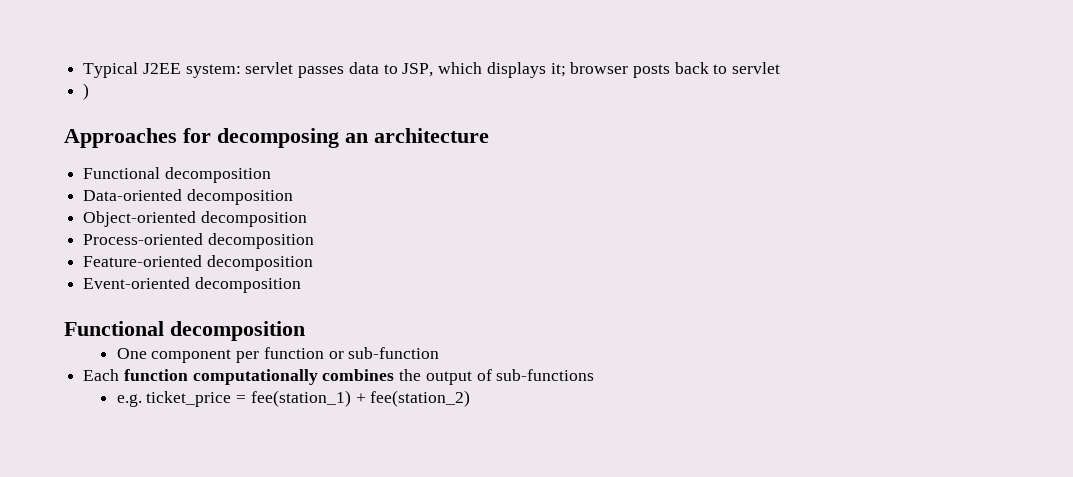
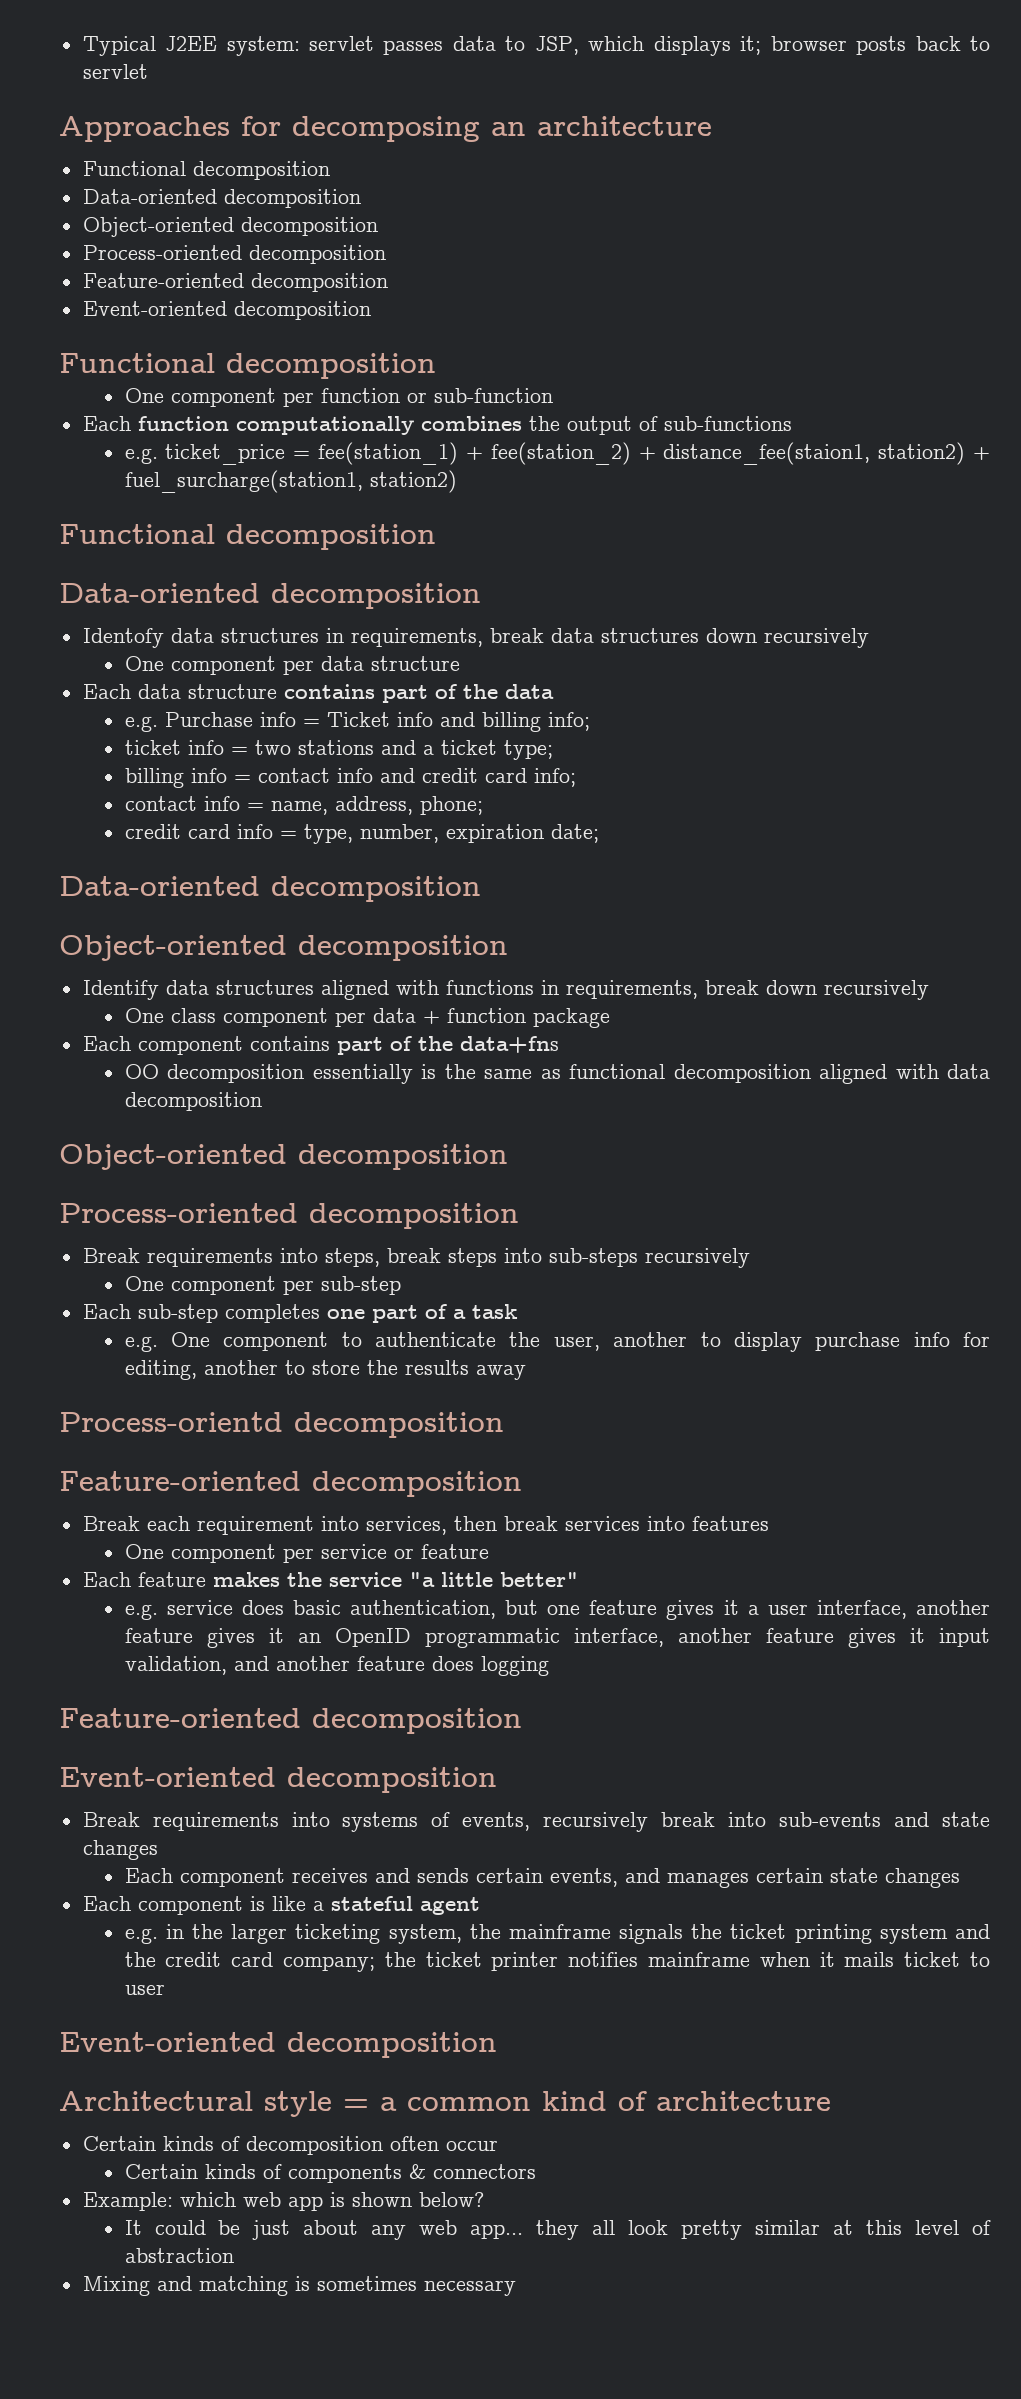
[83,83,90,100] // ) -> (148, 71) none
(471, 398) none -> [638,442,991,465] [124,470,457,493] [59,524,436,550] [59,583,481,609] [82,628,869,648] [124,656,460,675] [82,684,554,703] [124,712,590,732] [124,740,553,760] [124,768,576,788] [124,796,483,815] [124,824,599,844] [59,876,481,902] [59,935,508,961] [82,980,929,1000] [124,1008,610,1028] [82,1036,559,1055] [124,1064,990,1084] [124,1092,262,1111] [59,1144,508,1170] [59,1203,519,1229] [82,1248,750,1268] [124,1276,401,1295] [82,1304,518,1323] [124,1332,991,1352] [124,1360,526,1380] [59,1412,504,1438] [59,1471,522,1497] [82,1516,769,1535] [124,1544,489,1563] [82,1572,579,1587] [124,1600,991,1620] [124,1628,990,1648] [124,1656,549,1676] [59,1708,522,1734] [59,1767,497,1793] [82,1812,991,1832] [82,1840,158,1860] [124,1868,960,1888] [82,1896,480,1915] [124,1924,990,1944] [124,1952,990,1972] [124,1984,165,1995] [59,2032,497,2058] [59,2091,831,2117] [82,2136,498,2155] [124,2164,536,2183] [82,2192,484,2211] [124,2220,992,2240] [124,2248,234,2263] [82,2276,516,2296] + distance_fee(staion1, station2) + fuel_surcharge(station1, station2) // Functional decomposition // Data-oriented decomposition // Identofy data structures in requirements, break data structures down recursively // One component per data structure // Each data structure contains part of the data // e.g. Purchase info = Ticket info and billing info; // ticket info = two stations and a ticket type; // billing info = contact info and credit card info; // contact info = name, address, phone; // credit card info = type, number, expiration date; // Data-oriented decomposition // Object-oriented decomposition // Identify data structures aligned with functions in requirements, break down recursively // One class component per data + function package // Each component contains part of the data+fns // OO decomposition essentially is the same as functional decomposition aligned with data decomposition // Object-oriented decomposition // Process-oriented decomposition // Break requirements into steps, break steps into sub-steps recursively // One component per sub-step // Each sub-step completes one part of a task // e.g. One component to authenticate the user, another to display purchase info for editing, another to store the results away // Process-orientd decomposition // Feature-oriented decomposition // Break each requirement into services, then break services into features // One component per service or feature // Each feature makes the service "a little better" // e.g. service does basic authentication, but one feature gives it a user interface, another feature gives it an OpenID programmatic interface, another feature gives it input validation, and another feature does logging // Feature-oriented decomposition // Event-oriented decomposition // Break requirements into systems of events, recursively break into sub-events and state changes // Each component receives and sends certain events, and manages certain state changes // Each component is like a stateful agent // e.g. in the larger ticketing system, the mainframe signals the ticket printing system and the credit card company; the ticket printer notifies mainframe when it mails ticket to user // Event-oriented decomposition // Architectural style = a common kind of architecture // Certain kinds of decomposition often occur // Certain kinds of components & connectors // Example: which web app is shown below? // It could be just about any web app... they all look pretty similar at this level of abstraction // Mixing and matching is sometimes necessary

